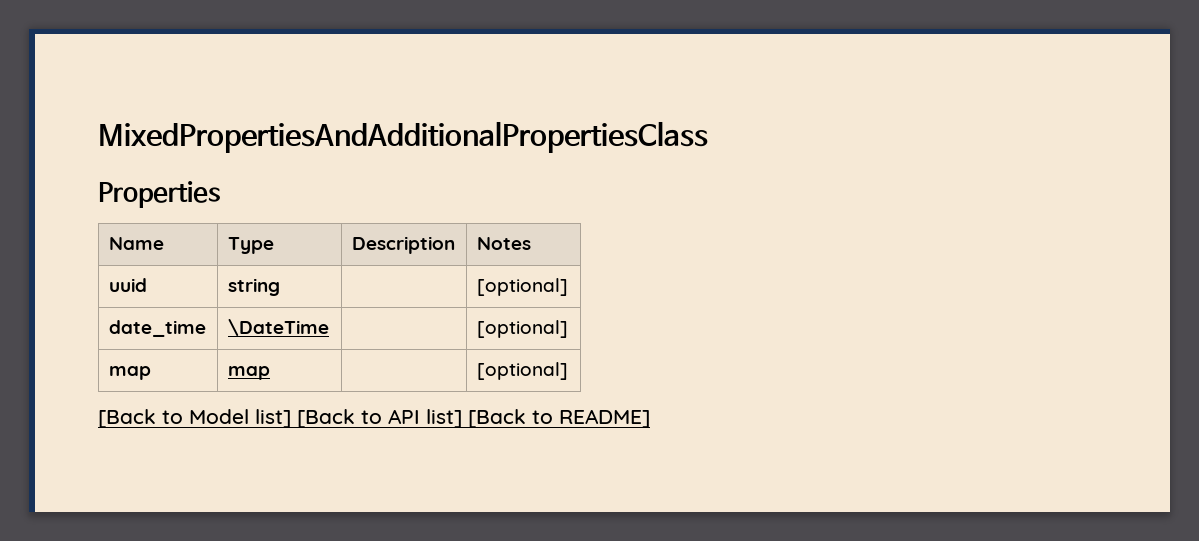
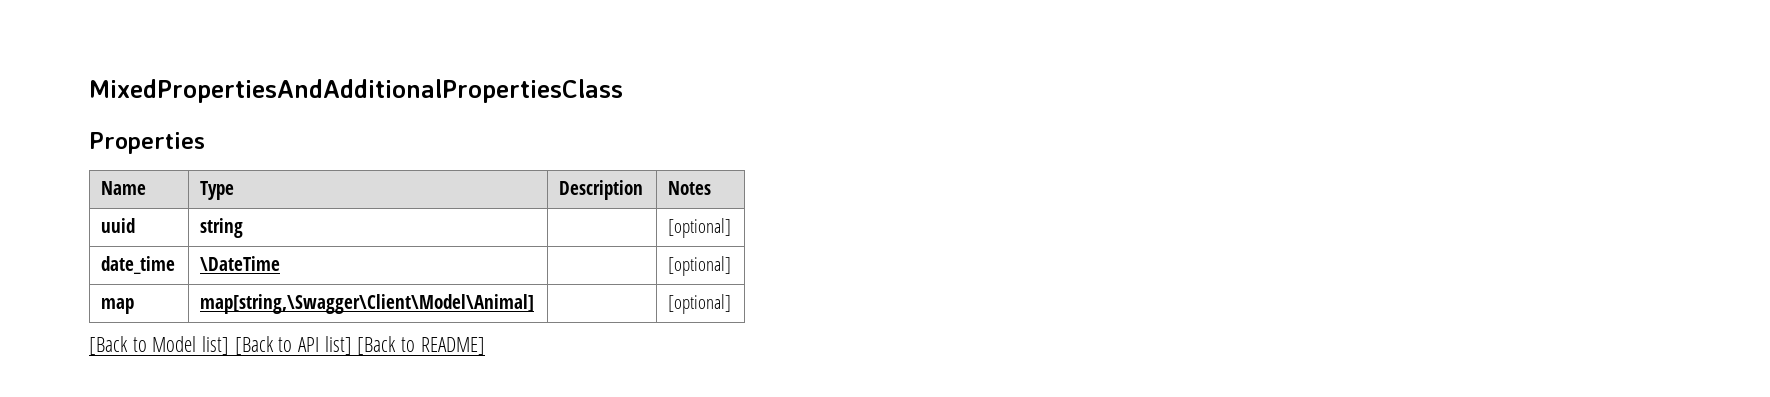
[227,366,270,380] map -> [200,294,535,314] map[string,\Swagger\Client\Model\Animal]

